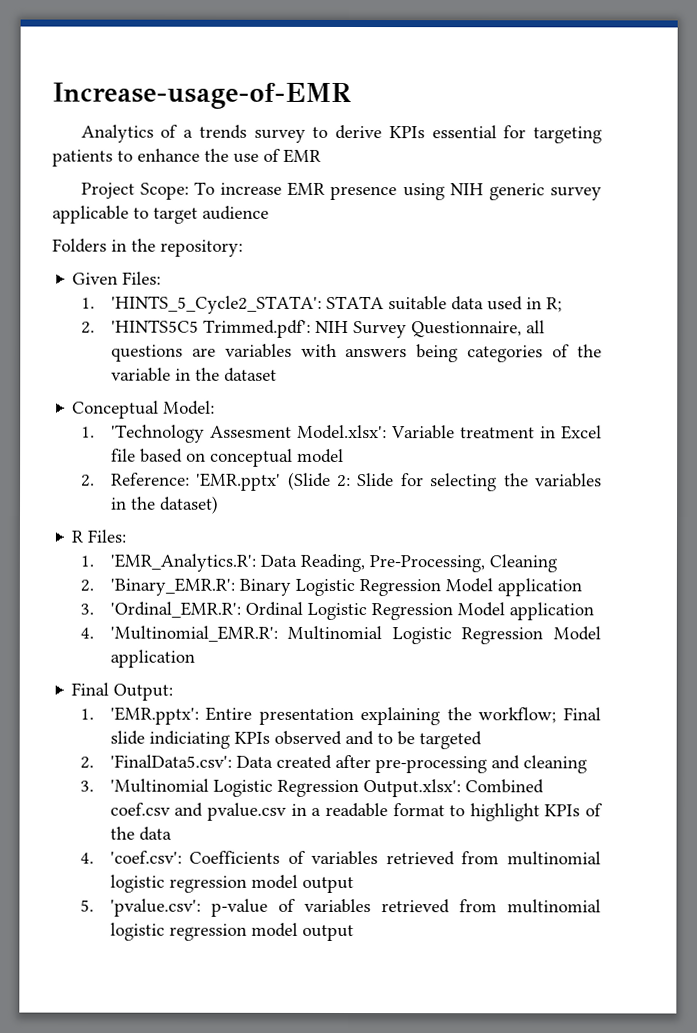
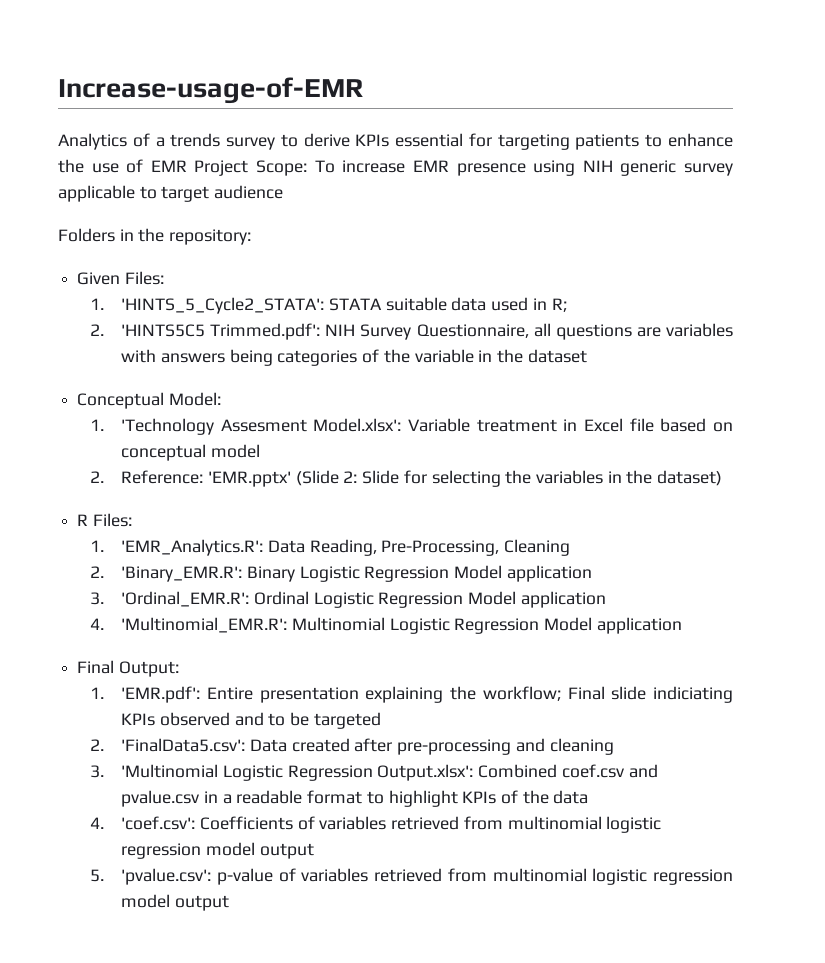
(321, 155) // -> (187, 166) none
[109,706,199,725] 'EMR.pptx': -> [121,686,201,703] 'EMR.pdf':

